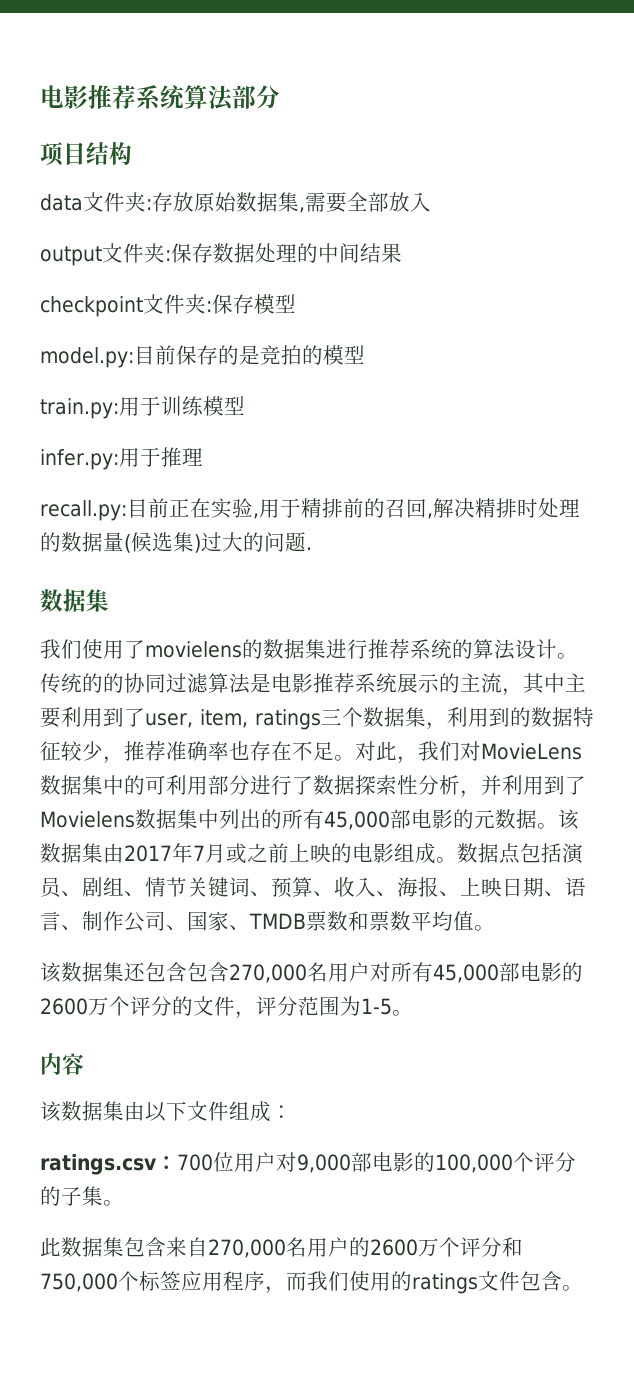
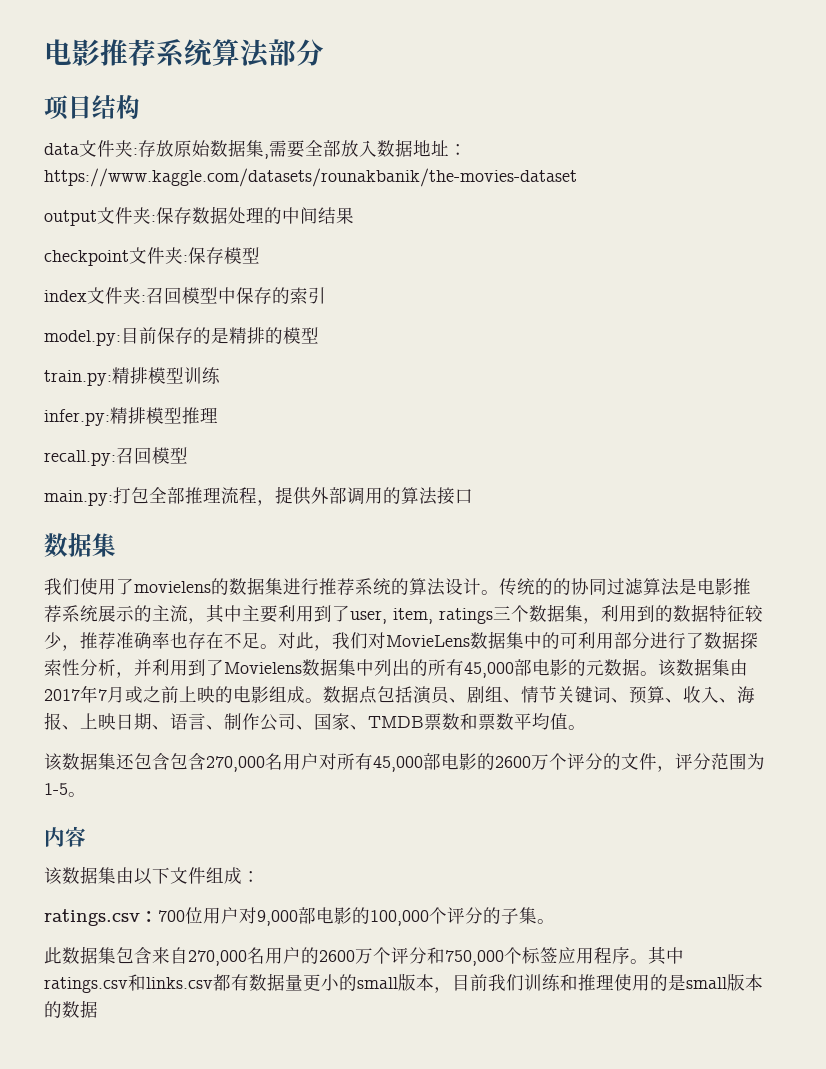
(431, 202) none -> [377,139,467,157] [44,168,577,187] 数据地址：https://www.kaggle.com/datasets/rounakbanik/the-movies-dataset
(296, 303) none -> [44,287,326,304] // index文件夹:召回模型中保存的索引
[259,345,302,365] 竞拍 -> [229,327,265,344] 精排
[118,396,245,416] [40,447,161,470] 用于训练模型 // infer.py:用于 -> [112,367,221,384] [44,407,182,426] 精排模型训练 // infer.py:精排模型
[126,498,580,519] [40,532,312,553] 目前正在实验,用于精排前的召回,解决精排时处理的数据量(候选集)过大的问题. -> [116,447,188,464] [44,486,473,506] 召回模型 // main.py:打包全部推理流程，提供外部调用的算法接口
[265,1271,583,1294] ，而我们使用的ratings文件包含。 -> [630,946,684,965] [44,973,763,993] [44,1000,98,1018] 。其中ratings.csv和links.csv都有数据量更小的small版本，目前我们训练和推理使用的是small版本的数据

